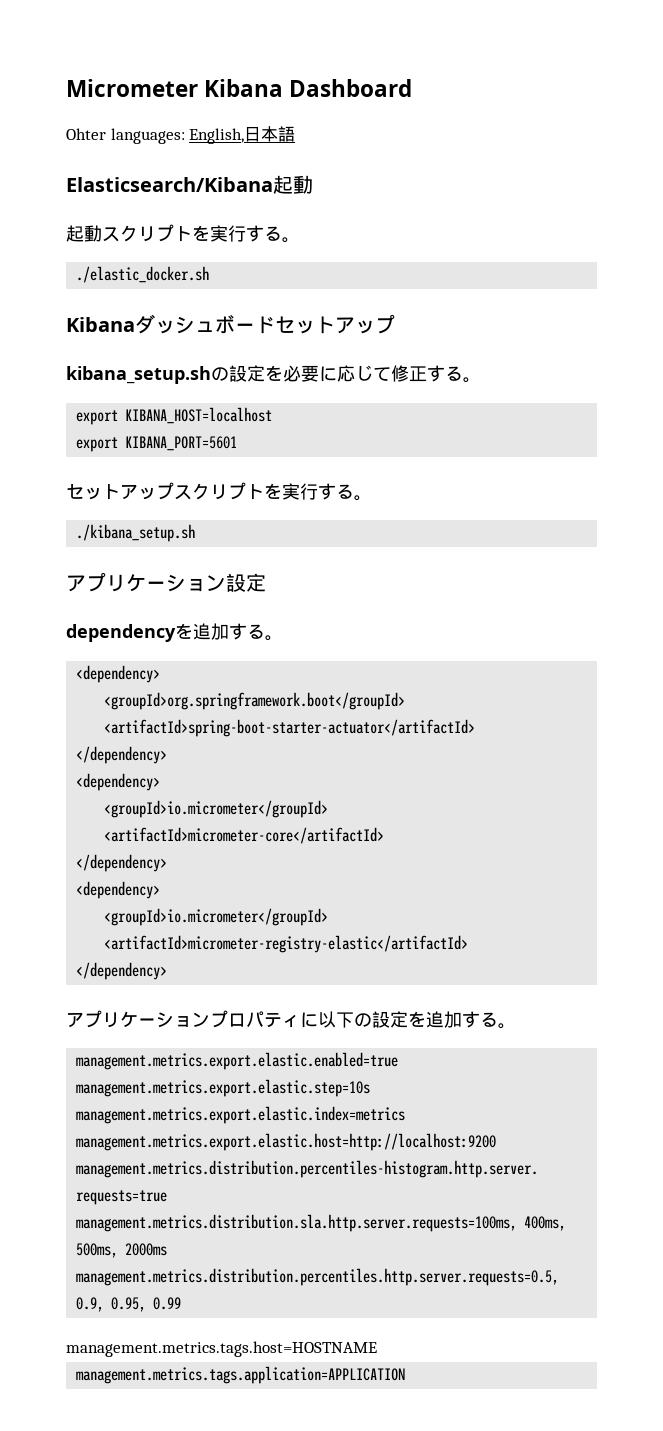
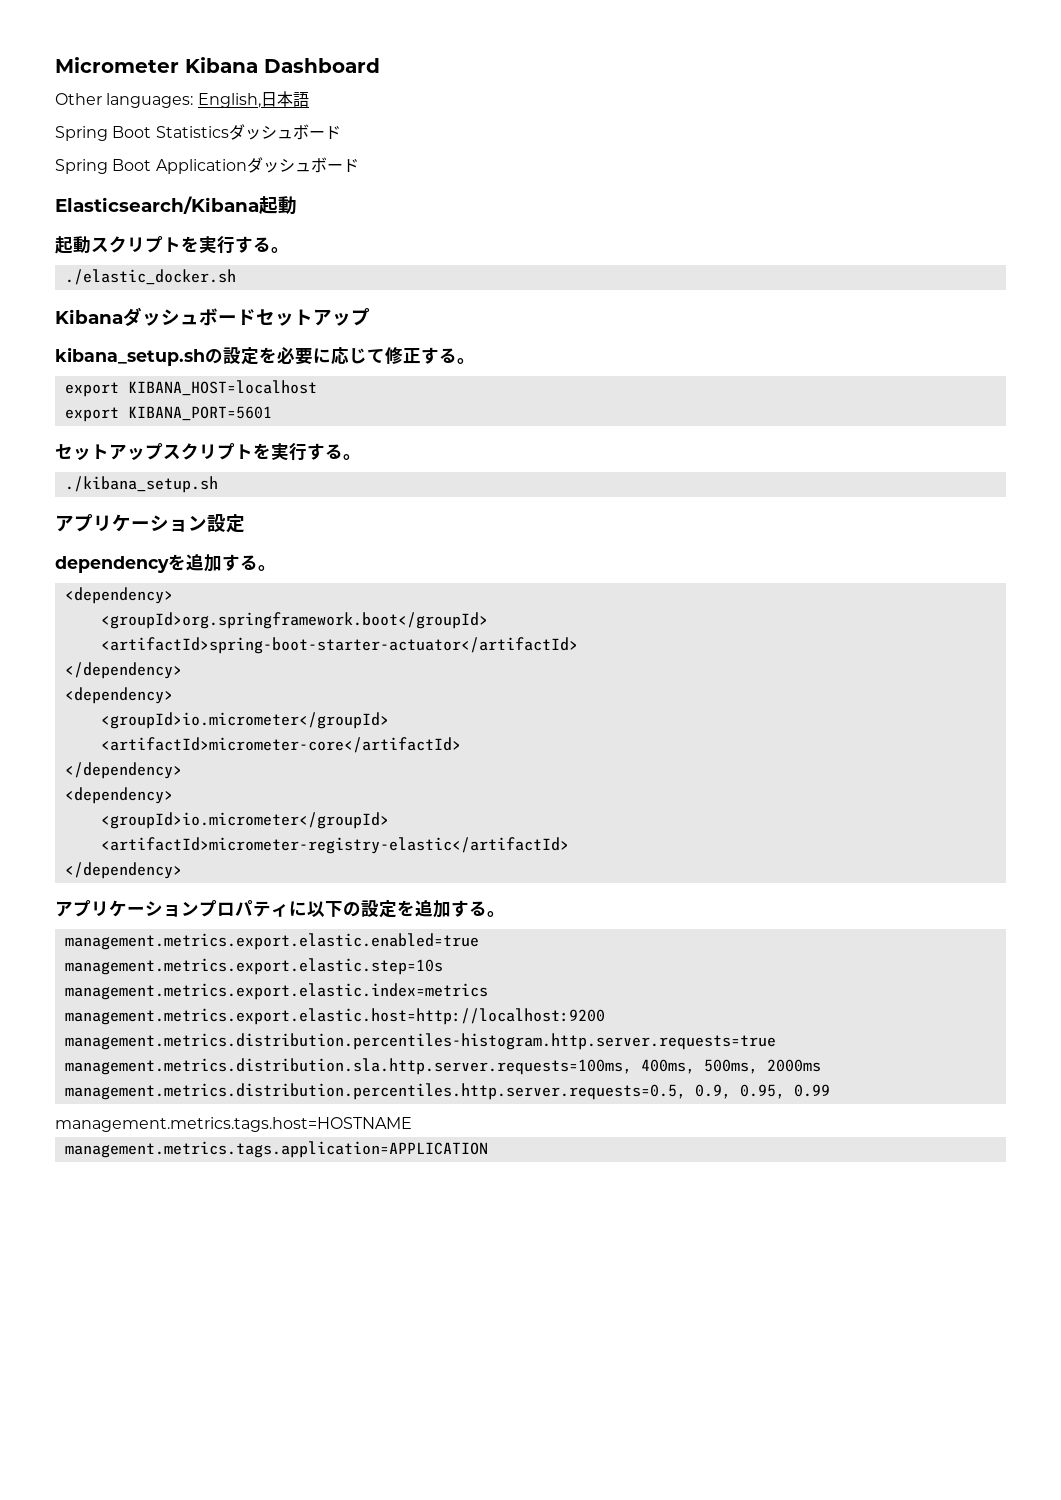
[66,128,106,140] Ohter -> [55,93,102,105] Other
(296, 134) none -> [55,124,341,141] [55,157,359,174] // Spring Boot Statisticsダッシュボード // Spring Boot Applicationダッシュボード

